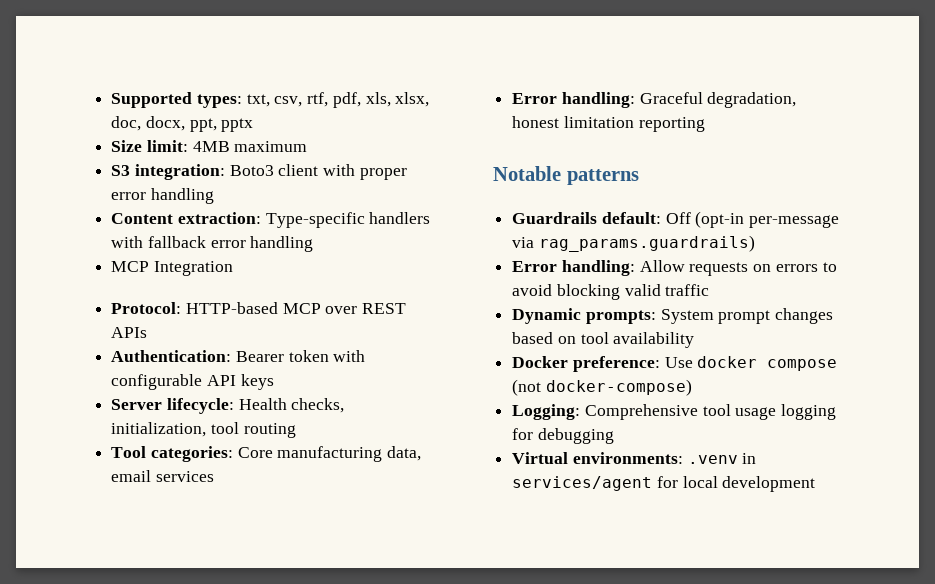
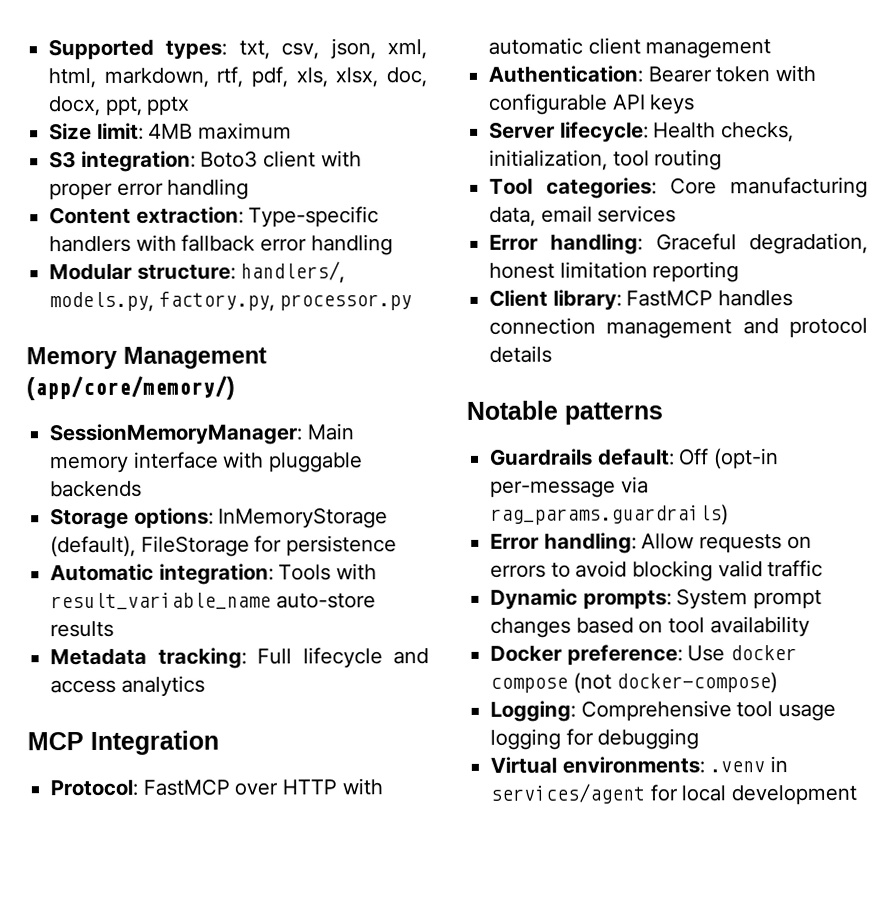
(303, 101) none -> [329,38,427,60] [48,67,209,89] json, xml, html, markdown,
[111,261,233,276] [111,302,407,314] [111,327,148,338] MCP Integration // Protocol: HTTP-based MCP over REST APIs -> [49,261,346,284] [49,291,413,313] [26,346,267,370] [26,375,235,401] [49,423,354,446] [49,451,364,474] [50,480,143,498] [50,507,389,530] [50,535,398,558] [50,563,378,585] [50,592,376,611] [50,620,115,638] [50,647,429,669] [50,675,205,697] [27,730,219,755] [50,778,383,797] [488,37,772,59] Modular structure: handlers/, models.py, factory.py, processor.py // Memory Management (app/core/memory/) // SessionMemoryManager: Main memory interface with pluggable backends // Storage options: InMemoryStorage (default), FileStorage for persistence // Automatic integration: Tools with result_variable_name auto-store results // Metadata tracking: Full lifecycle and access analytics // MCP Integration // Protocol: FastMCP over HTTP with automatic client management
(705, 124) none -> [489,289,794,311] [489,317,868,339] [489,345,553,363] // Client library: FastMCP handles connection management and protocol details

